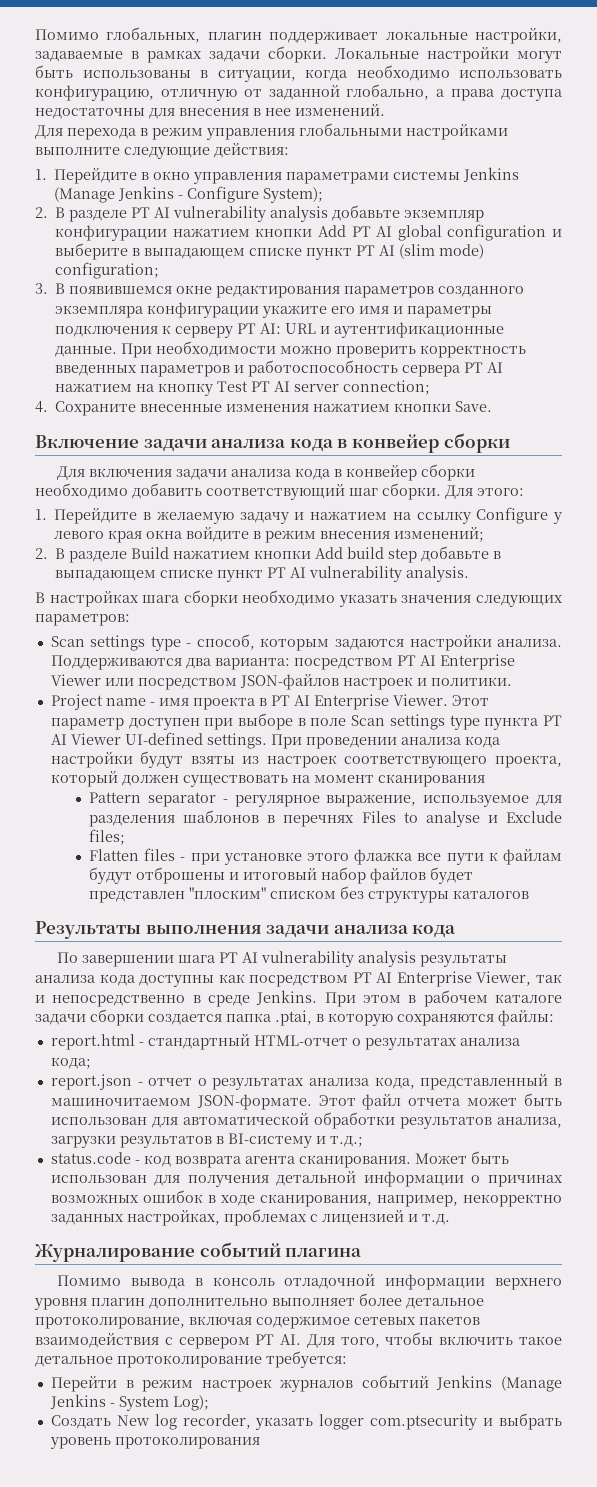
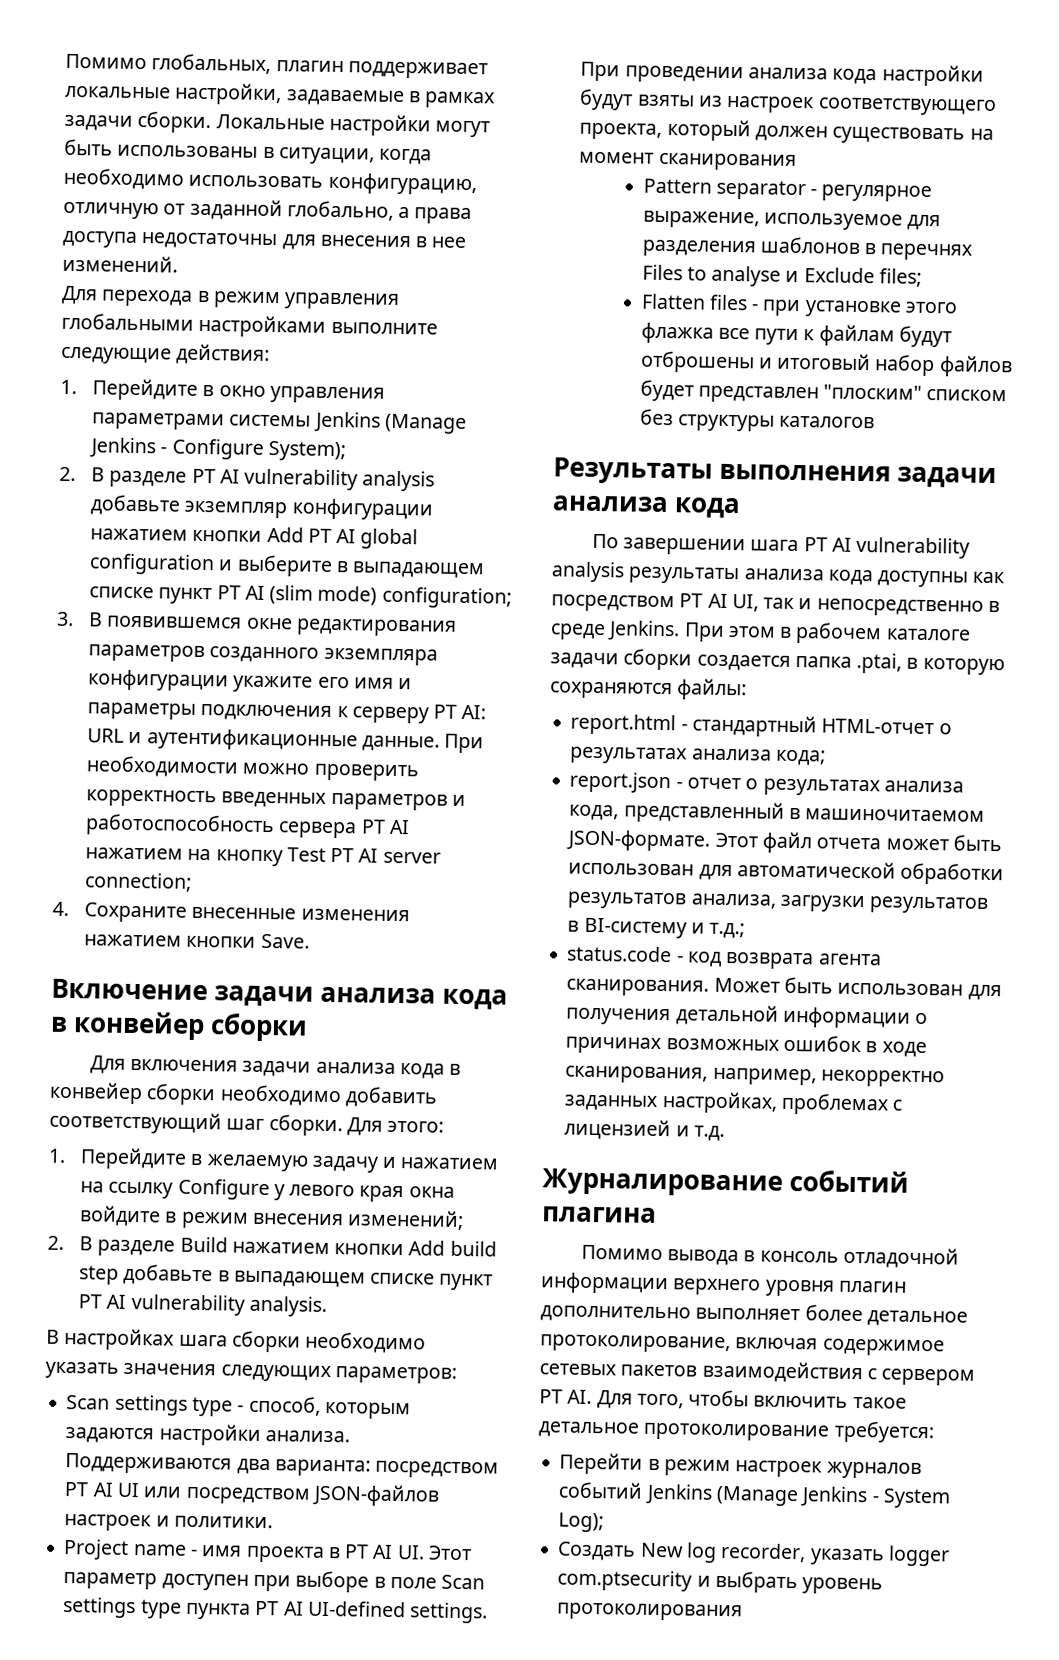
[439,654,515,670] [50,674,101,686] Enterprise Viewer -> [116,1482,140,1498] UI
[313,694,448,710] Enterprise Viewer. -> [396,1545,425,1560] UI.
[70,733,121,745] Viewer -> (304, 1608) none
[396,971,532,987] Enterprise Viewer, -> [731,594,759,612] UI,

